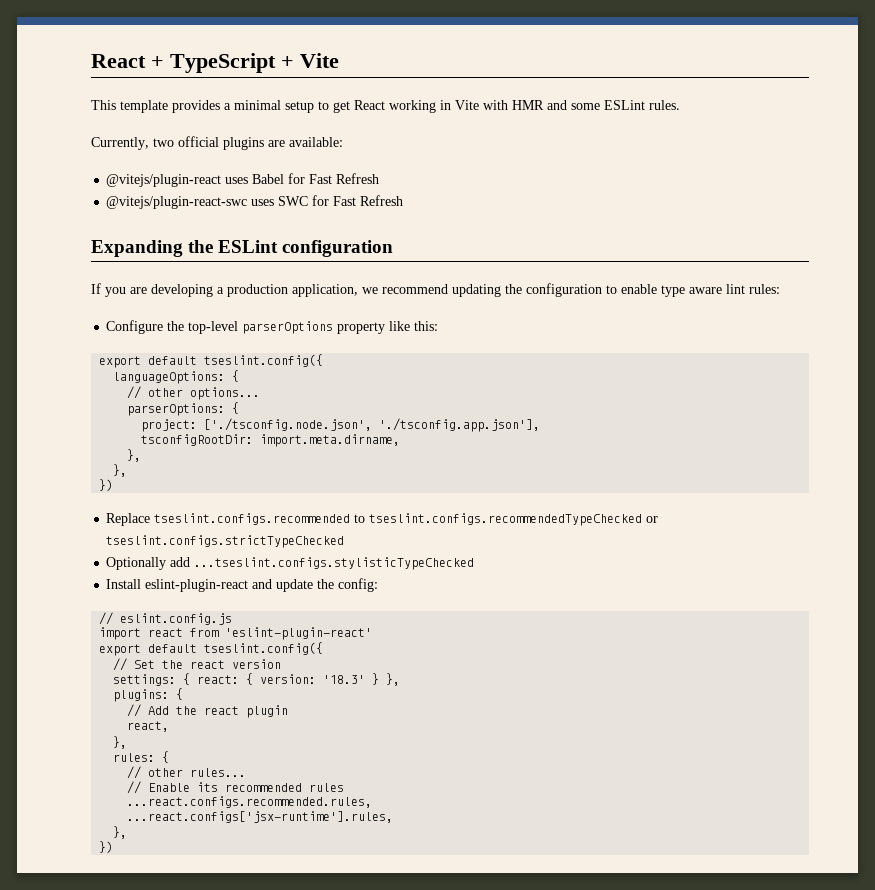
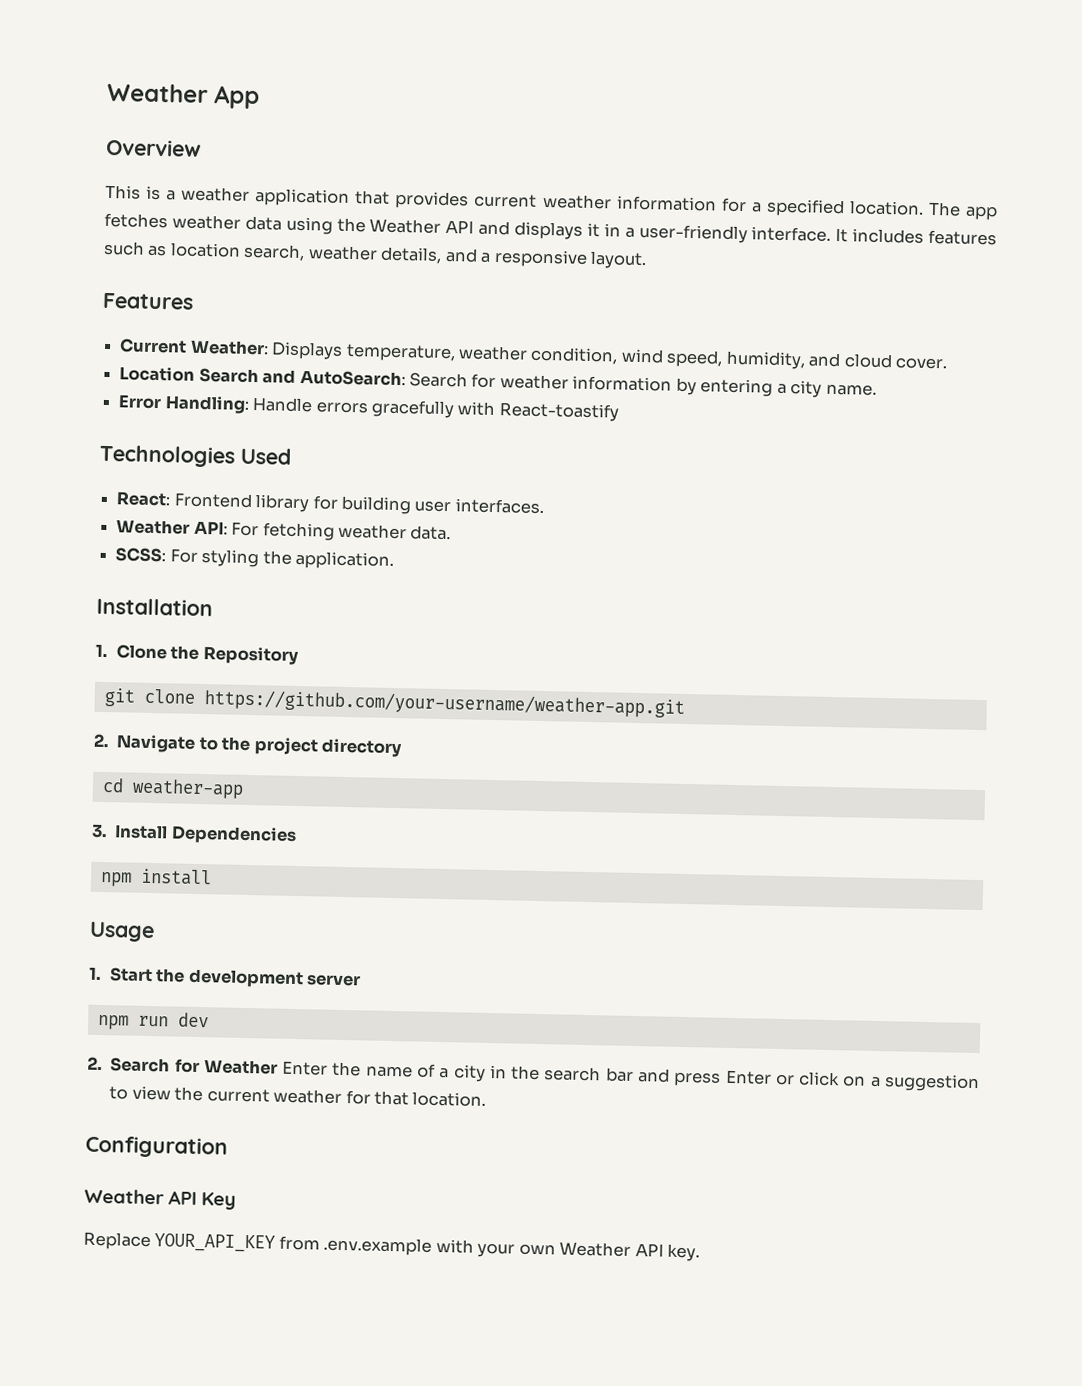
[91,53,339,73] [91,100,680,113] [91,136,343,150] [106,173,380,187] [106,195,404,209] [91,240,394,257] [91,283,780,297] [106,320,439,334] [99,354,324,368] [113,370,240,384] [127,386,261,400] [127,402,240,416] [141,418,541,432] [141,434,401,447] [127,449,142,462] [113,464,128,477] [99,479,114,491] [106,513,659,526] [106,535,345,548] [106,557,475,570] [106,578,379,592] [99,612,233,625] [99,627,373,640] [99,642,324,656] [113,658,282,671] [113,673,401,686] [113,688,184,702] [127,704,289,718] [127,721,170,732] [113,736,128,749] [113,751,170,763] [127,766,247,779] [127,781,345,794] [127,796,373,808] [127,811,394,823] [113,826,128,839] [99,841,114,853] React + TypeScript + Vite // This template provides a minimal setup to get React working in Vite with HMR and some ESLint rules. // Currently, two official plugins are available: // @vitejs/plugin-react uses Babel for Fast Refresh // @vitejs/plugin-react-swc uses SWC for Fast Refresh // Expanding the ESLint configuration // If you are developing a production application, we recommend updating the configuration to enable type aware lint rules: // Configure the top-level parserOptions property like this: // export default tseslint.config({ // languageOptions: { // // other options... // parserOptions: { // project: ['./tsconfig.node.json', './tsconfig.app.json'], // tsconfigRootDir: import.meta.dirname, // }, // }, // }) // Replace tseslint.configs.recommended to tseslint.configs.recommendedTypeChecked or tseslint.configs.strictTypeChecked // Optionally add ...tseslint.configs.stylisticTypeChecked // Install eslint-plugin-react and update the config: // // eslint.config.js // import react from 'eslint-plugin-react' // export default tseslint.config({ // // Set the react version // settings: { react: { version: '18.3' } }, // plugins: { // // Add the react plugin // react, // }, // rules: { // // other rules... // // Enable its recommended rules // ...react.configs.recommended.rules, // ...react.configs['jsx-runtime'].rules, // }, // }) -> [107,82,260,110] [105,138,202,157] [105,184,999,221] [104,212,997,246] [103,240,648,270] [102,292,194,310] [119,338,948,370] [119,366,877,398] [118,394,619,422] [99,444,291,468] [116,491,544,515] [116,519,452,541] [115,547,394,570] [96,597,213,617] [95,643,299,666] [103,687,685,718] [93,733,403,758] [101,777,244,799] [91,823,297,845] [99,868,212,887] [89,921,155,943] [88,966,362,989] [96,1012,209,1030] [87,1056,981,1093] [109,1085,487,1107] [85,1135,228,1159] [84,1188,237,1210] [83,1231,701,1262] Weather App // Overview // This is a weather application that provides current weather information for a specified location. The app fetches weather data using the Weather API and displays it in a user-friendly interface. It includes features such as location search, weather details, and a responsive layout. // Features // Current Weather: Displays temperature, weather condition, wind speed, humidity, and cloud cover. // Location Search and AutoSearch: Search for weather information by entering a city name. // Error Handling: Handle errors gracefully with React-toastify // Technologies Used // React: Frontend library for building user interfaces. // Weather API: For fetching weather data. // SCSS: For styling the application. // Installation // 1. Clone the Repository // git clone https://github.com/your-username/weather-app.git // 2. Navigate to the project directory // cd weather-app // 3. Install Dependencies // npm install // Usage // 1. Start the development server // npm run dev // 2. Search for Weather Enter the name of a city in the search bar and press Enter or click on a suggestion to view the current weather for that location. // Configuration // Weather API Key // Replace YOUR_API_KEY from .env.example with your own Weather API key.

